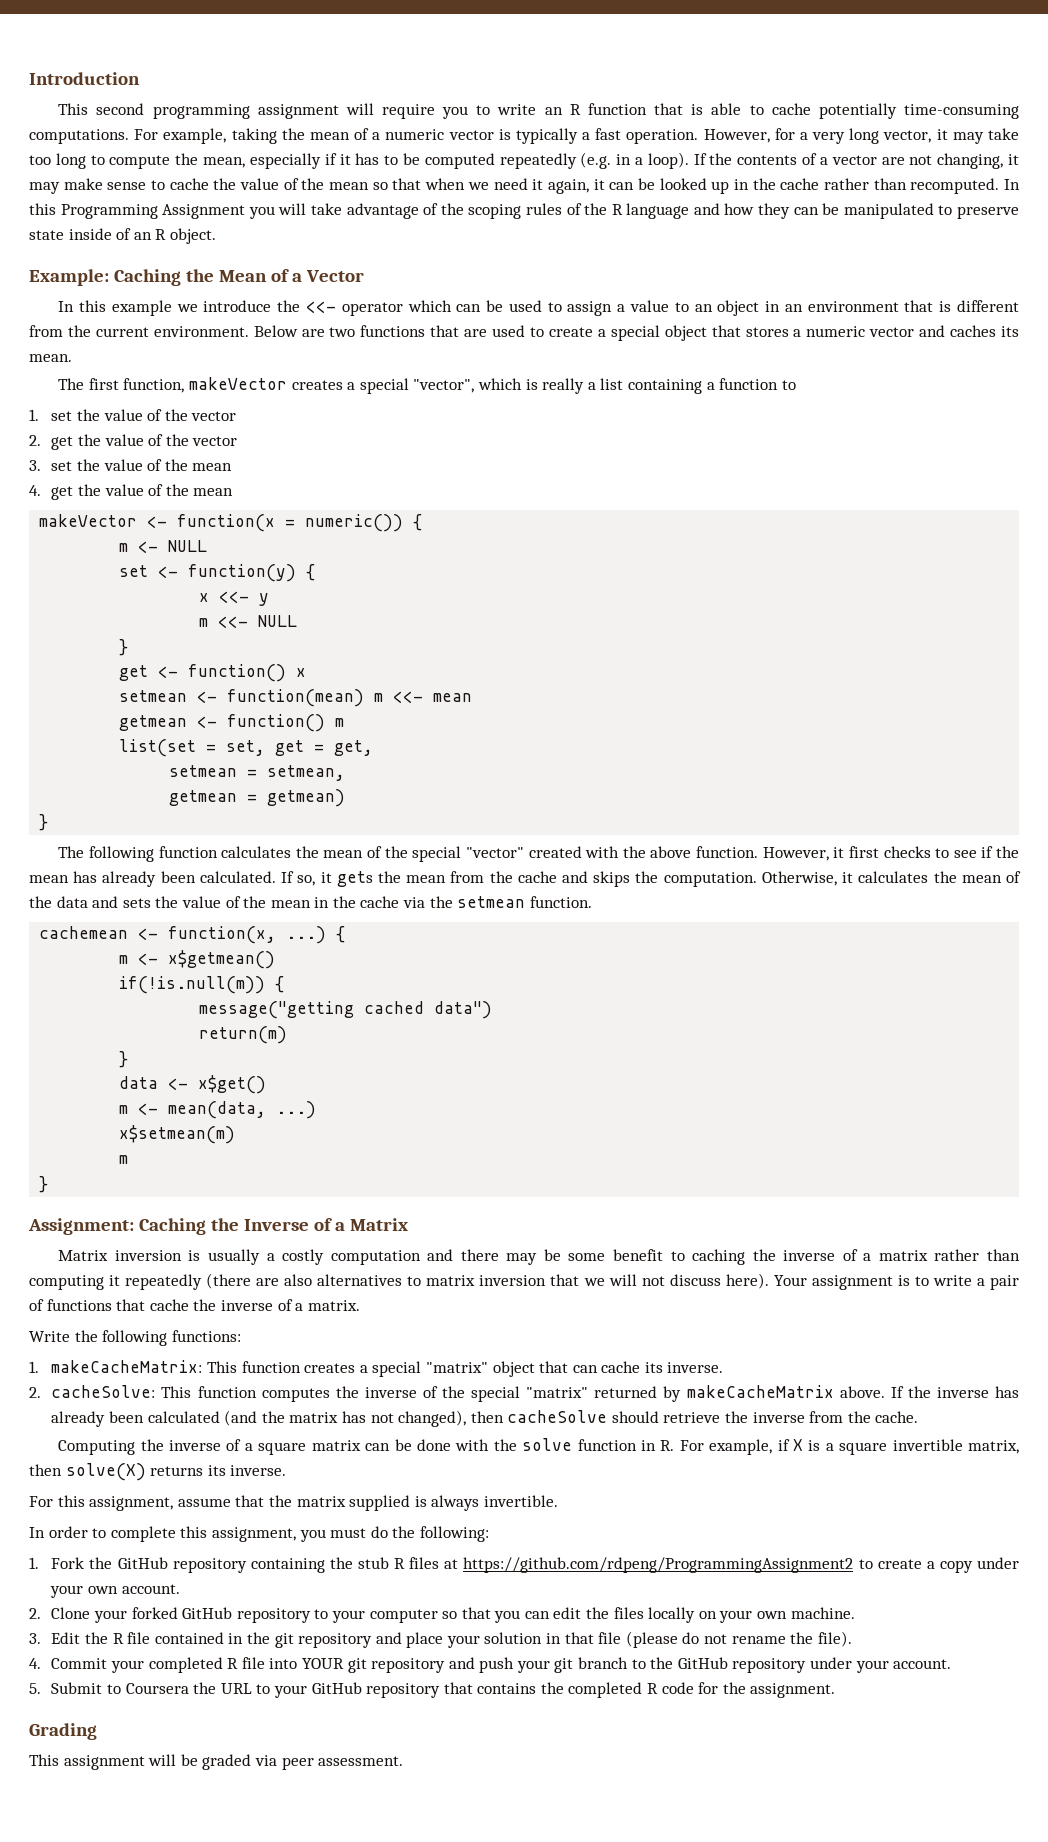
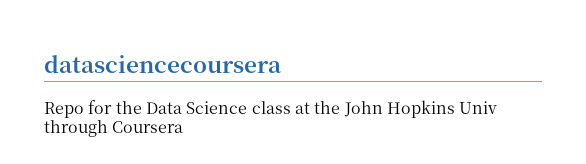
[29,72,140,85] [58,103,1019,119] [29,128,1019,144] [29,152,1019,169] [29,178,1021,194] [29,203,1020,219] [29,228,216,244] [29,269,364,286] [58,300,1020,316] [29,325,1020,341] [29,354,72,362] [58,377,796,394] [29,409,237,421] [29,434,238,450] [29,459,233,471] [29,484,234,500] [39,514,423,532] [119,540,208,553] [119,564,316,582] [199,591,270,606] [199,615,298,628] [119,639,129,656] [119,664,307,682] [119,689,473,707] [119,714,345,732] [119,739,374,757] [169,765,346,781] [169,789,346,807] [39,814,49,831] [58,846,1020,862] [29,871,1022,887] [29,896,592,908] [39,926,346,944] [119,950,276,969] [119,976,285,994] [199,1001,493,1019] [199,1026,288,1044] [119,1051,129,1068] [119,1075,267,1094] [119,1101,317,1119] [119,1125,236,1144] [119,1155,129,1164] [39,1176,49,1193] [28,1218,408,1235] [58,1249,1021,1265] [29,1273,1019,1290] [29,1299,360,1311] [29,1330,241,1346] [29,1360,724,1377] [29,1385,1019,1402] [51,1410,919,1427] [58,1438,1020,1455] [29,1463,287,1481] [29,1495,558,1511] [29,1526,489,1542] [29,1557,1020,1573] [50,1584,180,1598] [29,1607,855,1623] [29,1631,852,1648] [29,1657,952,1673] [29,1682,836,1698] [29,1723,97,1740] [29,1754,404,1770] Introduction // This second programming assignment will require you to write an R function that is able to cache potentially time-consuming computations. For example, taking the mean of a numeric vector is typically a fast operation. However, for a very long vector, it may take too long to compute the mean, especially if it has to be computed repeatedly (e.g. in a loop). If the contents of a vector are not changing, it may make sense to cache the value of the mean so that when we need it again, it can be looked up in the cache rather than recomputed. In this Programming Assignment you will take advantage of the scoping rules of the R language and how they can be manipulated to preserve state inside of an R object. // Example: Caching the Mean of a Vector // In this example we introduce the <<- operator which can be used to assign a value to an object in an environment that is different from the current environment. Below are two functions that are used to create a special object that stores a numeric vector and caches its mean. // The first function, makeVector creates a special "vector", which is really a list containing a function to // 1. set the value of the vector // 2. get the value of the vector // 3. set the value of the mean // 4. get the value of the mean // makeVector <- function(x = numeric()) { // m <- NULL // set <- function(y) { // x <<- y // m <<- NULL // } // get <- function() x // setmean <- function(mean) m <<- mean // getmean <- function() m // list(set = set, get = get, // setmean = setmean, // getmean = getmean) // } // The following function calculates the mean of the special "vector" created with the above function. However, it first checks to see if the mean has already been calculated. If so, it gets the mean from the cache and skips the computation. Otherwise, it calculates the mean of the data and sets the value of the mean in the cache via the setmean function. // cachemean <- function(x, ...) { // m <- x$getmean() // if(!is.null(m)) { // message("getting cached data") // return(m) // } // data <- x$get() // m <- mean(data, ...) // x$setmean(m) // m // } // Assignment: Caching the Inverse of a Matrix // Matrix inversion is usually a costly computation and there may be some benefit to caching the inverse of a matrix rather than computing it repeatedly (there are also alternatives to matrix inversion that we will not discuss here). Your assignment is to write a pair of functions that cache the inverse of a matrix. // Write the following functions: // 1. makeCacheMatrix: This function creates a special "matrix" object that can cache its inverse. // 2. cacheSolve: This function computes the inverse of the special "matrix" returned by makeCacheMatrix above. If the inverse has already been calculated (and the matrix has not changed), then cacheSolve should retrieve the inverse from the cache. // Computing the inverse of a square matrix can be done with the solve function in R. For example, if X is a square invertible matrix, then solve(X) returns its inverse. // For this assignment, assume that the matrix supplied is always invertible. // In order to complete this assignment, you must do the following: // 1. Fork the GitHub repository containing the stub R files at https://github.com/rdpeng/ProgrammingAssignment2 to create a copy under your own account. // 2. Clone your forked GitHub repository to your computer so that you can edit the files locally on your own machine. // 3. Edit the R file contained in the git repository and place your solution in that file (please do not rename the file). // 4. Commit your completed R file into YOUR git repository and push your git branch to the GitHub repository under your account. // 5. Submit to Coursera the URL to your GitHub repository that contains the completed R code for the assignment. // Grading // This assignment will be graded via peer assessment. -> [44,55,282,73] [44,100,498,118] [44,120,184,137] datasciencecoursera // Repo for the Data Science class at the John Hopkins Univ through Coursera

